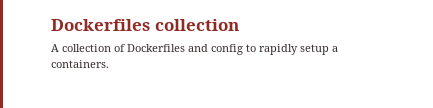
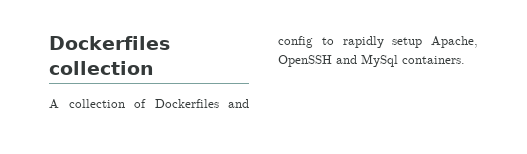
[332,46,338,52] a -> [431,36,478,48] [278,54,398,67] Apache, OpenSSH and MySql

